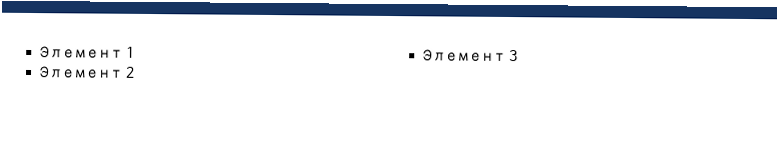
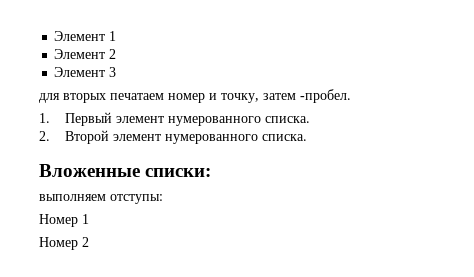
(519, 56) none -> [39,89,351,103] [39,112,310,126] [39,130,307,144] [39,164,212,177] [39,194,163,204] [39,214,89,227] [39,237,89,250] // для вторых печатаем номер и точку, затем -пробел. // 1. Первый элемент нумерованного списка. // 2. Второй элемент нумерованного списка. // Вложенные списки: // выполняем отступы: // Номер 1 // Номер 2

